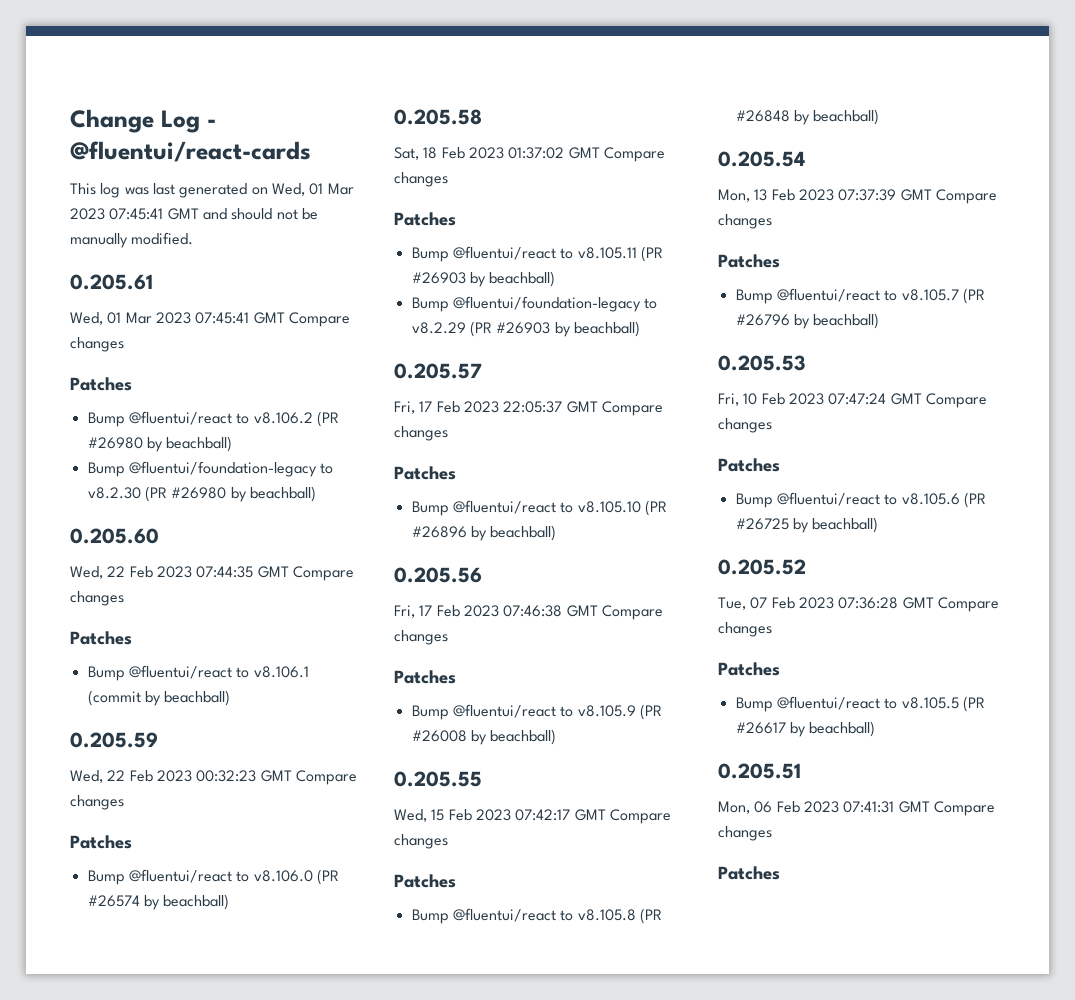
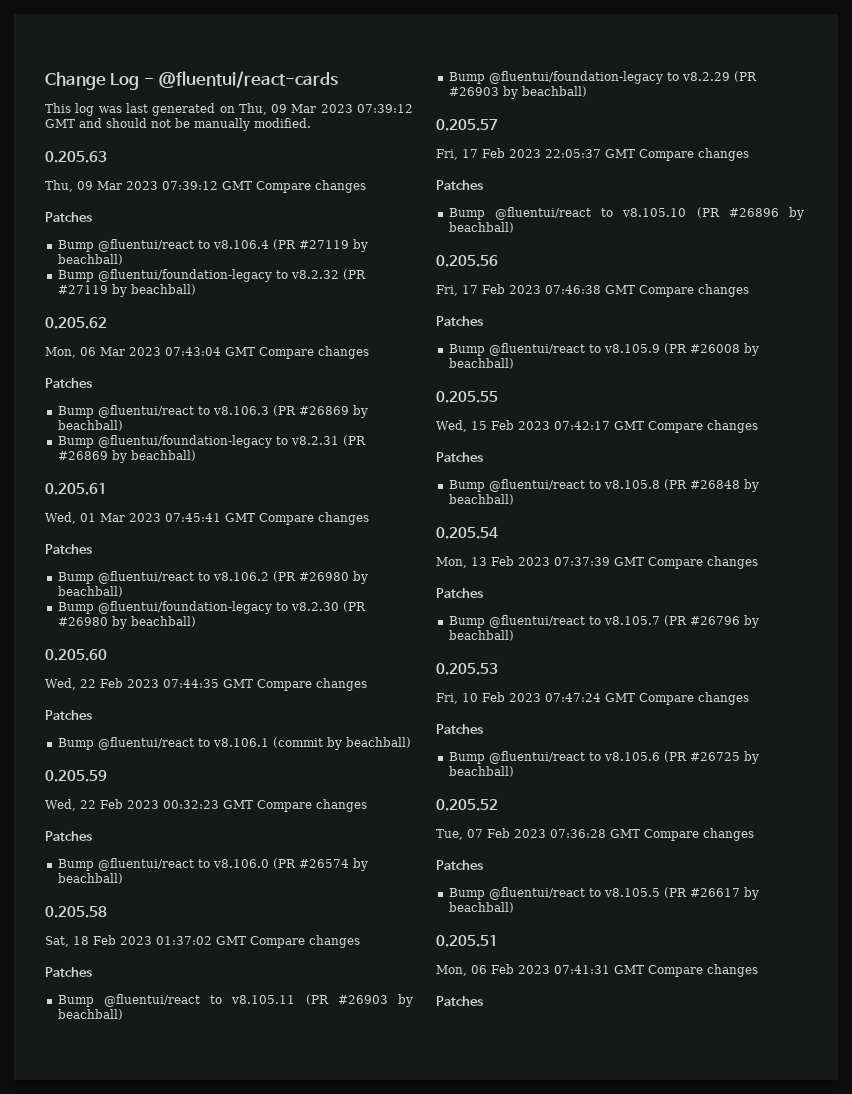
[271,183,354,196] [70,208,164,220] Wed, 01 Mar 2023 07:45:41 -> [238,103,414,115] Thu, 09 Mar 2023 07:39:12
(194, 238) none -> [45,151,107,163] [45,180,366,193] [45,212,92,222] [57,239,368,252] [57,254,123,265] [57,269,366,282] [57,284,196,297] [45,317,107,329] [45,346,369,359] [45,378,92,388] [57,405,368,418] [57,420,123,431] [57,435,366,448] [57,450,196,463] // 0.205.63 // Thu, 09 Mar 2023 07:39:12 GMT Compare changes // Patches // Bump @fluentui/react to v8.106.4 (PR #27119 by beachball) // Bump @fluentui/foundation-legacy to v8.2.32 (PR #27119 by beachball) // 0.205.62 // Mon, 06 Mar 2023 07:43:04 GMT Compare changes // Patches // Bump @fluentui/react to v8.106.3 (PR #26869 by beachball) // Bump @fluentui/foundation-legacy to v8.2.31 (PR #26869 by beachball)

